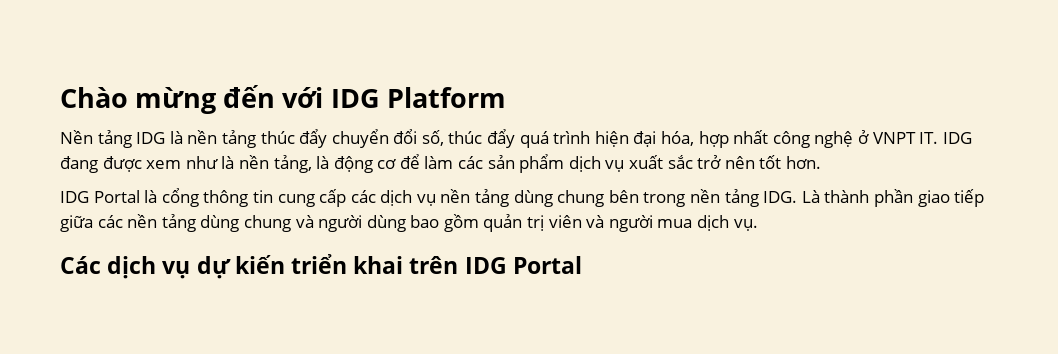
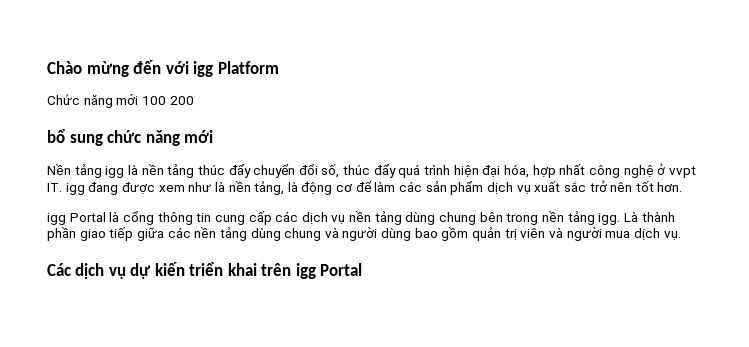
[330,89,380,108] IDG -> [193,61,214,77] igg
(506, 97) none -> [47,94,194,108] [47,129,214,146] // Chức năng mới 100 200 // bổ sung chức năng mới
[136,132,166,144] IDG -> [105,166,125,178] igg
[872,132,972,144] VNPT IT. IDG -> [668,166,696,178] [47,183,85,195] vvpt IT. igg
[60,191,89,203] IDG -> [47,213,66,225] igg
[763,191,798,203] IDG. -> [598,213,621,225] igg.
[464,257,507,274] IDG -> [295,263,316,279] igg

